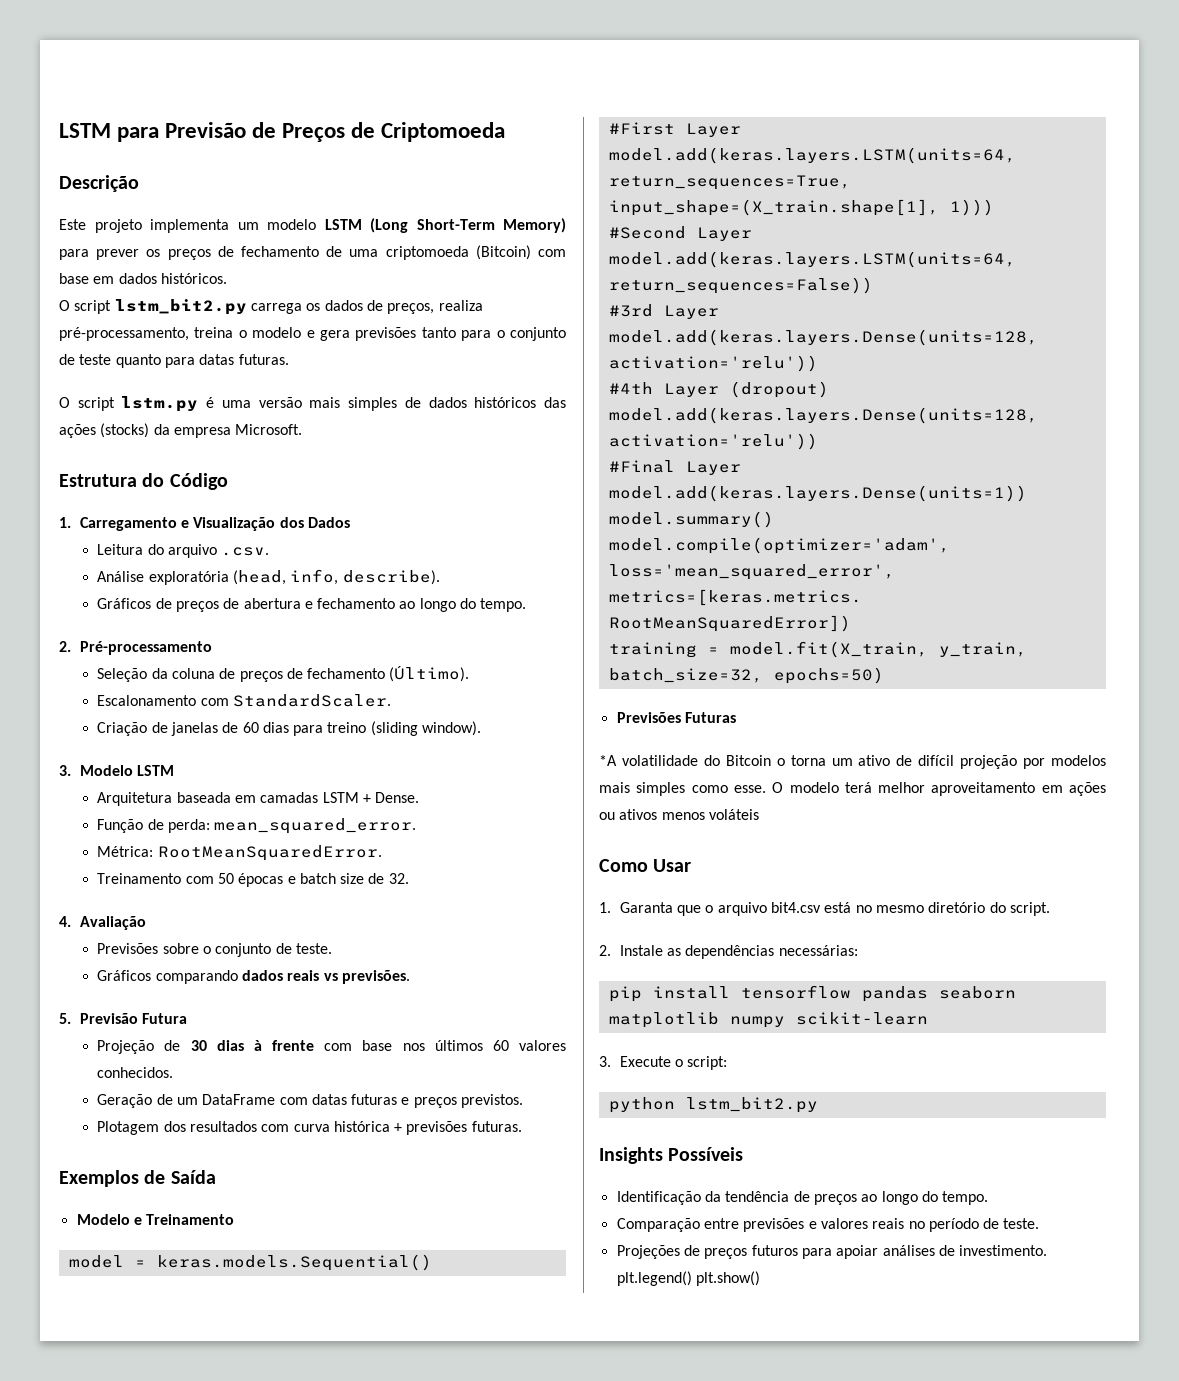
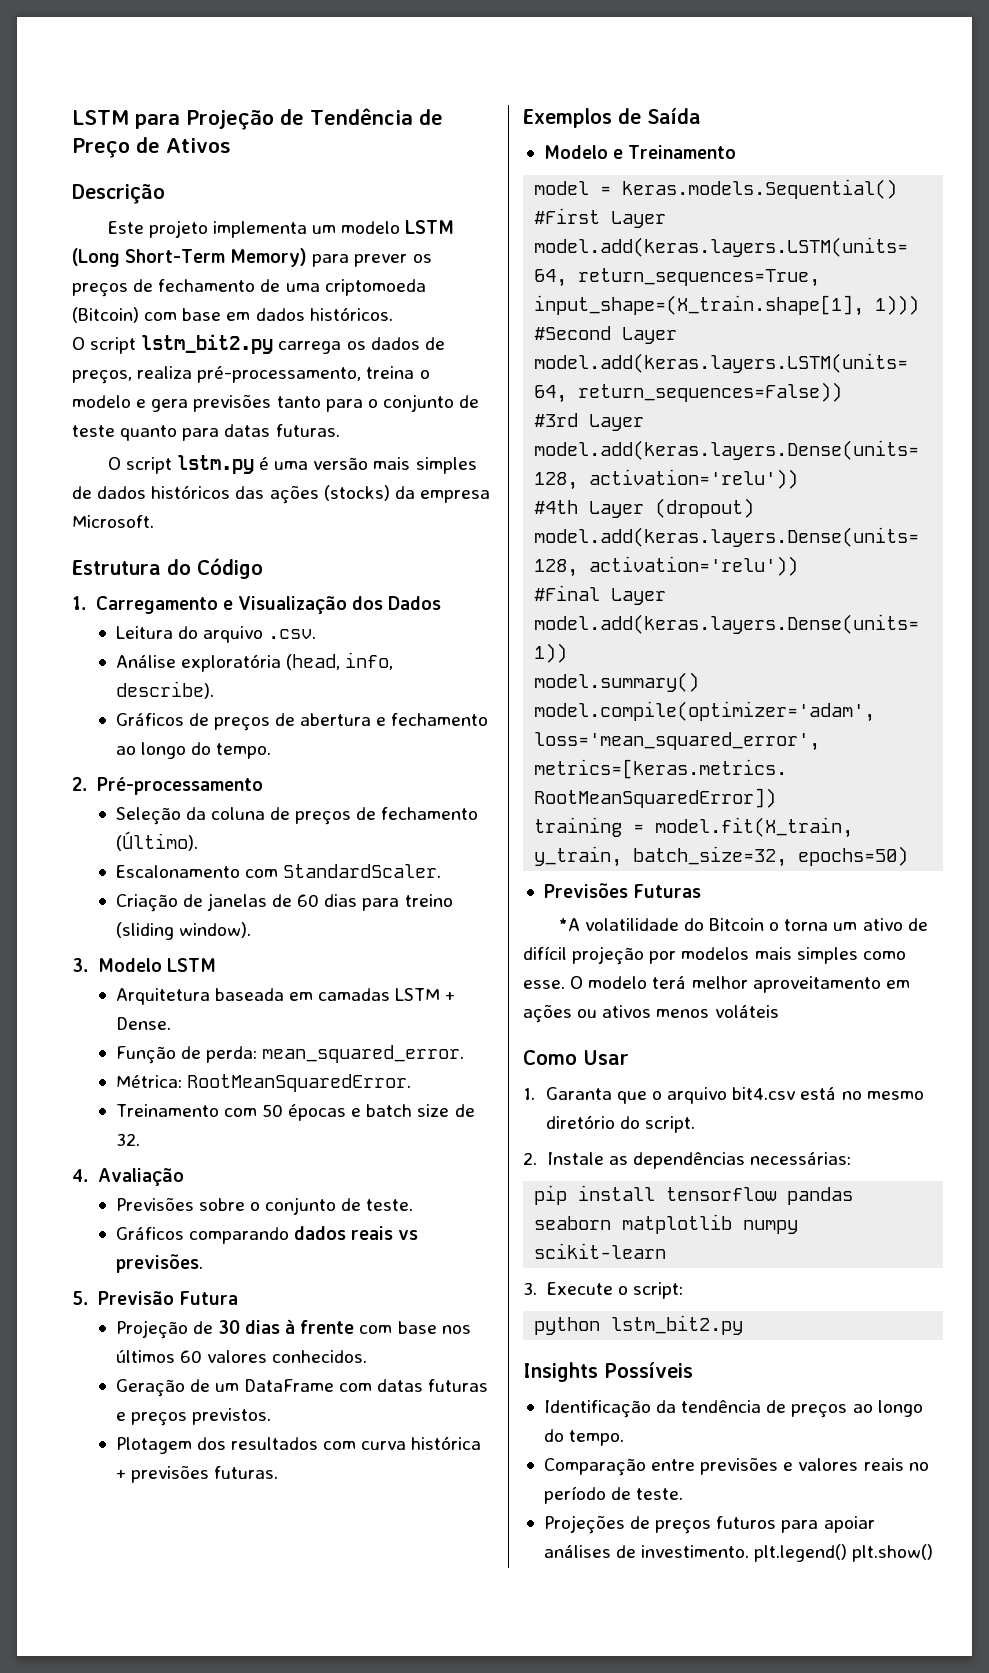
[165,122,506,142] Previsão de Preços de Criptomoeda -> [186,108,443,130] [72,137,231,158] Projeção de Tendência de Preço de Ativos

